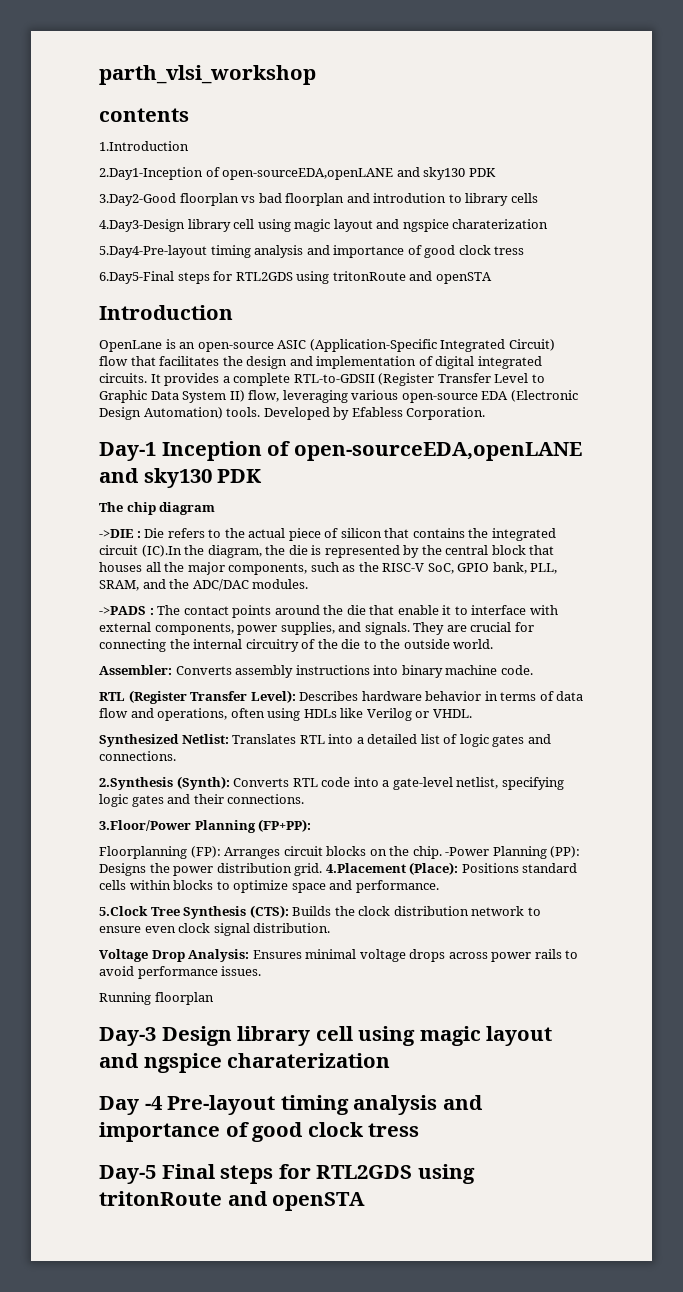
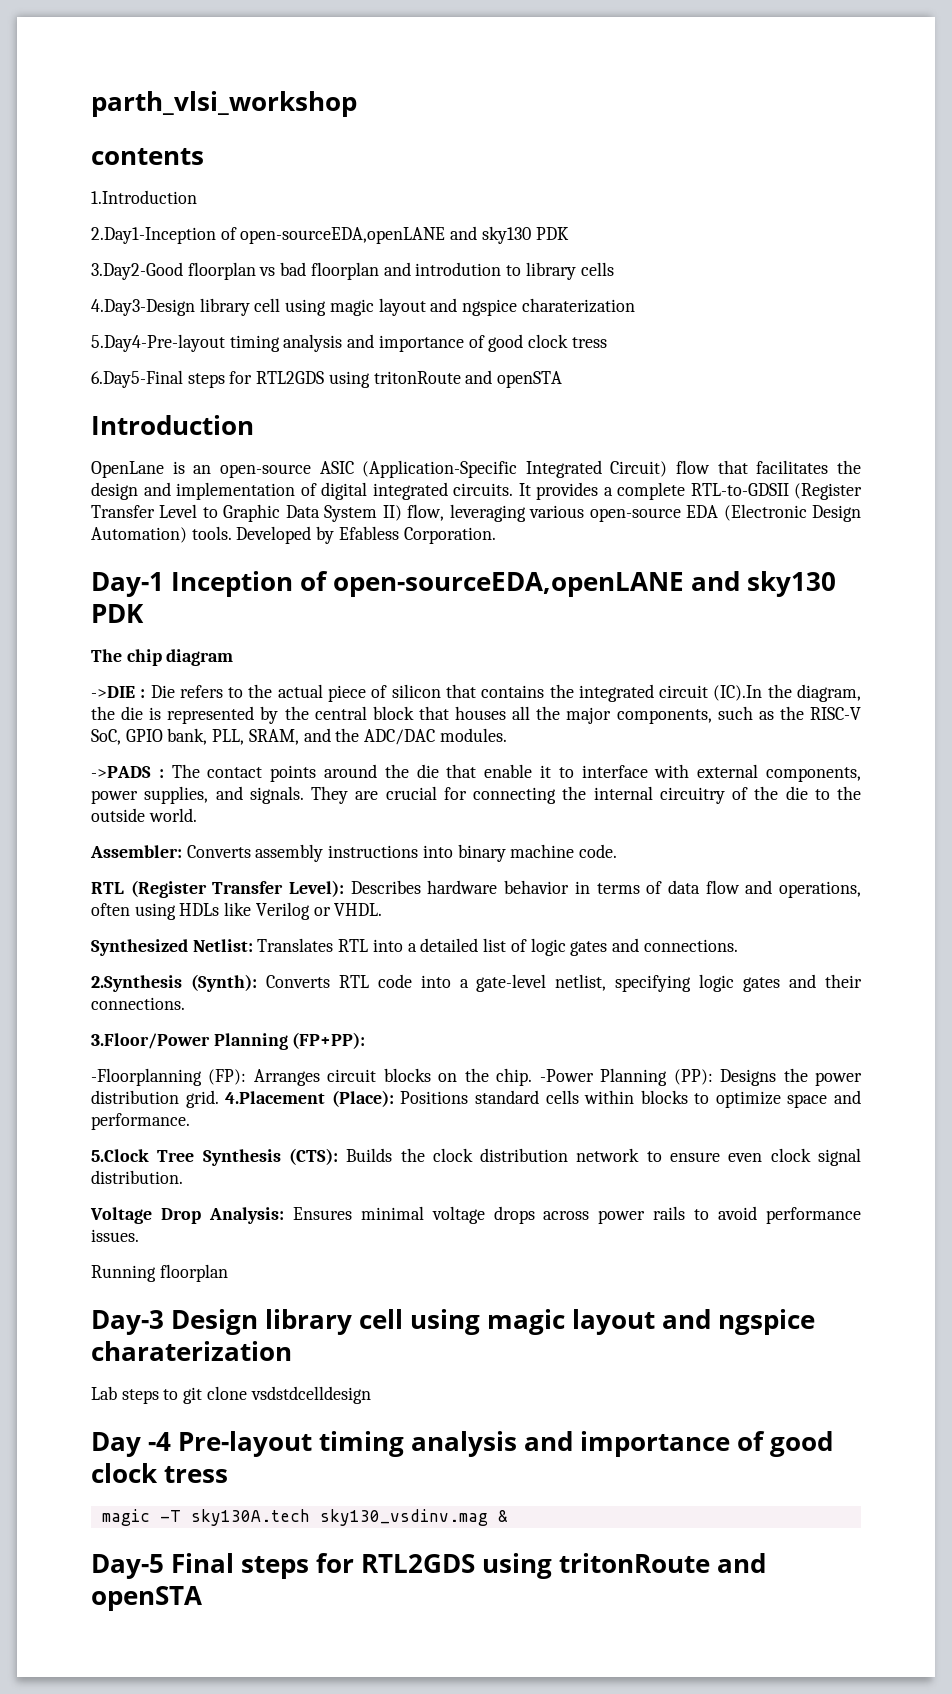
[99,846,187,859] Floorplanning -> [91,1068,202,1086] -Floorplanning
(391, 1060) none -> [91,1386,371,1404] // Lab steps to git clone vsdstdcelldesign
(420, 1130) none -> [101,1509,508,1526] // magic -T sky130A.tech sky130_vsdinv.mag &

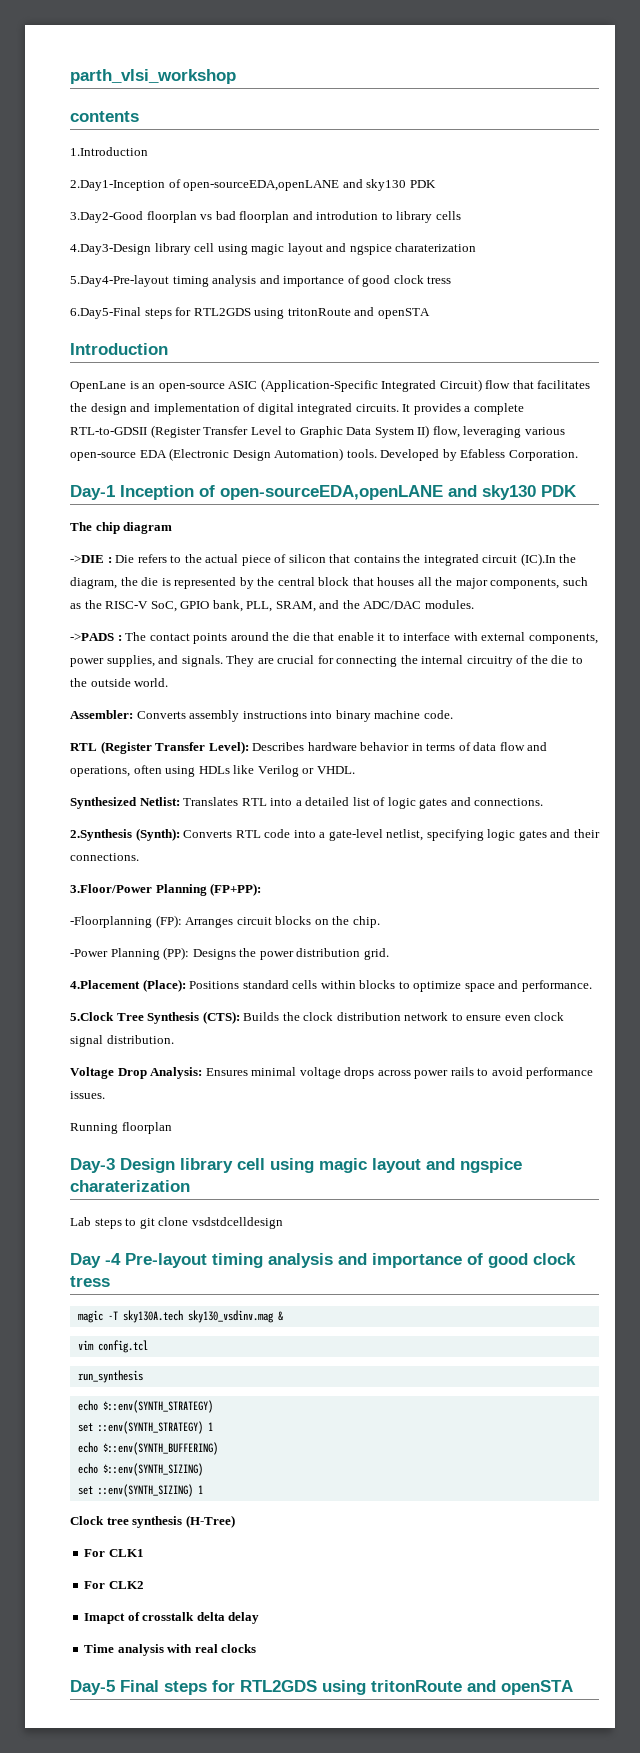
(533, 1077) none -> (380, 922) //
(219, 1099) none -> (389, 954) //
(508, 1516) none -> [77,1340,148,1353] [77,1370,143,1383] [77,1400,213,1413] [77,1421,213,1434] [77,1442,218,1455] [77,1463,203,1476] [77,1484,203,1497] [70,1515,235,1528] [84,1549,144,1557] [84,1581,144,1589] [84,1612,260,1624] [84,1644,257,1656] // vim config.tcl // run_synthesis // echo $::env(SYNTH_STRATEGY) // set ::env(SYNTH_STRATEGY) 1 // echo $::env(SYNTH_BUFFERING) // echo $::env(SYNTH_SIZING) // set ::env(SYNTH_SIZING) 1 // Clock tree synthesis (H-Tree) // For CLK1 // For CLK2 // Imapct of crosstalk delta delay // Time analysis with real clocks

